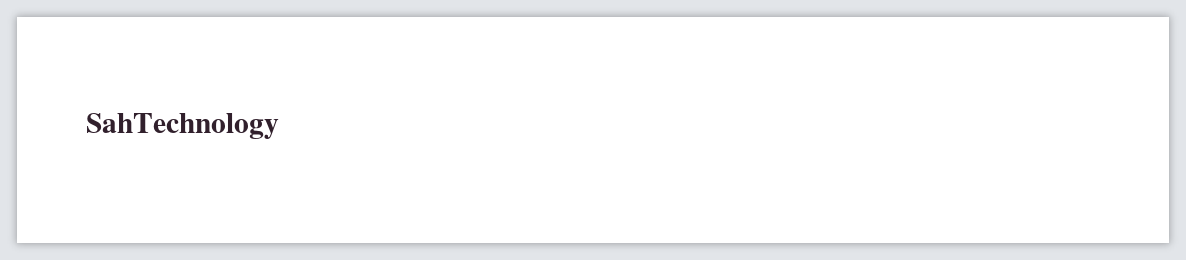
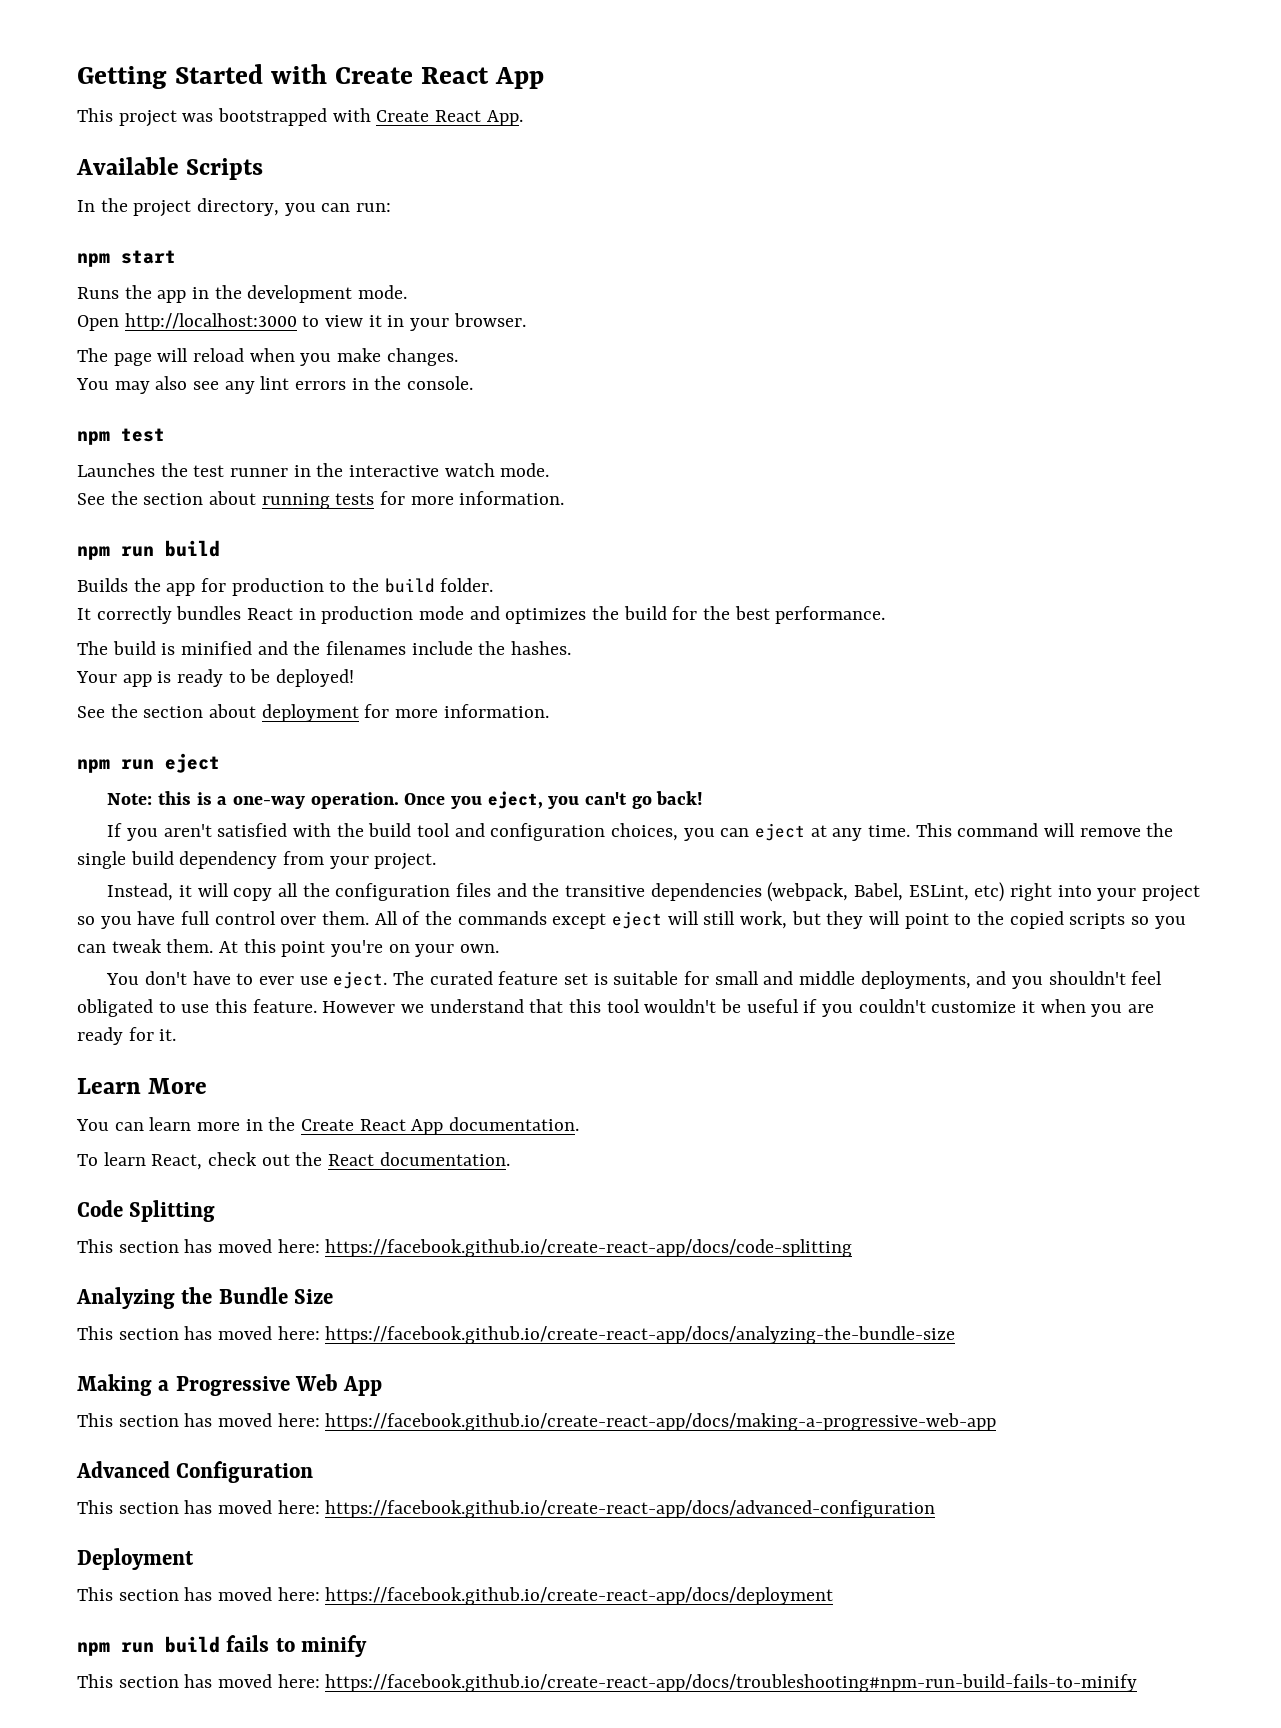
[86,113,279,139] SahTechnology -> [77,64,544,89] [77,108,523,127] [76,157,264,180] [77,198,392,217] [77,250,176,267] [77,285,408,303] [77,313,526,331] [77,348,458,366] [76,376,474,394] [77,428,165,445] [77,463,550,477] [77,491,565,509] [77,540,220,560] [77,578,494,596] [77,606,886,624] [77,641,572,655] [76,669,355,687] [77,704,549,722] [77,753,220,773] [107,791,704,809] [107,823,1174,841] [77,851,437,870] [107,882,1200,902] [77,911,1186,929] [77,939,500,957] [106,971,1163,989] [77,999,1155,1017] [77,1027,177,1045] [77,1078,208,1094] [76,1117,580,1135] [77,1152,510,1170] [77,1200,216,1222] [77,1239,853,1257] [76,1287,334,1309] [77,1326,956,1344] [77,1374,383,1396] [77,1413,997,1431] [76,1461,314,1483] [77,1500,936,1518] [77,1548,194,1570] [77,1587,834,1605] [77,1635,368,1657] [77,1674,1138,1692] Getting Started with Create React App // This project was bootstrapped with Create React App. // Available Scripts // In the project directory, you can run: // npm start // Runs the app in the development mode. // Open http://localhost:3000 to view it in your browser. // The page will reload when you make changes. // You may also see any lint errors in the console. // npm test // Launches the test runner in the interactive watch mode. // See the section about running tests for more information. // npm run build // Builds the app for production to the build folder. // It correctly bundles React in production mode and optimizes the build for the best performance. // The build is minified and the filenames include the hashes. // Your app is ready to be deployed! // See the section about deployment for more information. // npm run eject // Note: this is a one-way operation. Once you eject, you can't go back! // If you aren't satisfied with the build tool and configuration choices, you can eject at any time. This command will remove the single build dependency from your project. // Instead, it will copy all the configuration files and the transitive dependencies (webpack, Babel, ESLint, etc) right into your project so you have full control over them. All of the commands except eject will still work, but they will point to the copied scripts so you can tweak them. At this point you're on your own. // You don't have to ever use eject. The curated feature set is suitable for small and middle deployments, and you shouldn't feel obligated to use this feature. However we understand that this tool wouldn't be useful if you couldn't customize it when you are ready for it. // Learn More // You can learn more in the Create React App documentation. // To learn React, check out the React documentation. // Code Splitting // This section has moved here: https://facebook.github.io/create-react-app/docs/code-splitting // Analyzing the Bundle Size // This section has moved here: https://facebook.github.io/create-react-app/docs/analyzing-the-bundle-size // Making a Progressive Web App // This section has moved here: https://facebook.github.io/create-react-app/docs/making-a-progressive-web-app // Advanced Configuration // This section has moved here: https://facebook.github.io/create-react-app/docs/advanced-configuration // Deployment // This section has moved here: https://facebook.github.io/create-react-app/docs/deployment // npm run build fails to minify // This section has moved here: https://facebook.github.io/create-react-app/docs/troubleshooting#npm-run-build-fails-to-minify

